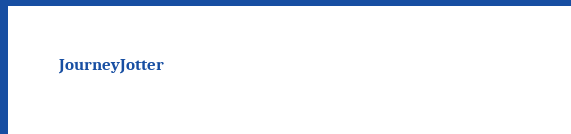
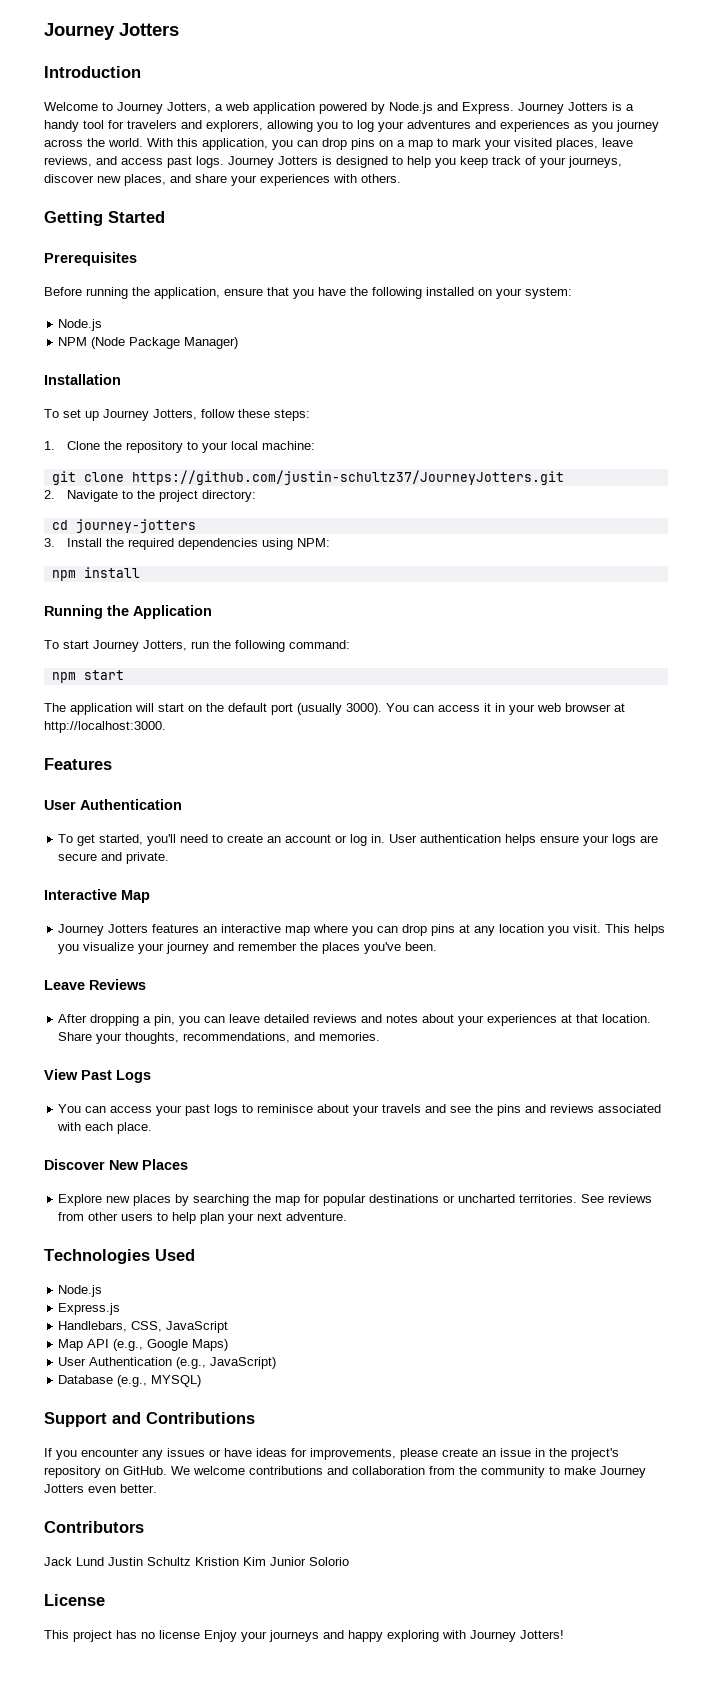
[58,59,164,74] JourneyJotter -> [44,23,179,40] [44,66,141,78] [44,102,634,114] [44,120,659,132] [44,138,633,150] [44,156,622,168] [44,174,401,186] [44,211,165,226] [44,252,137,266] [44,287,572,299] [58,319,103,331] [58,337,239,349] [44,374,121,385] [44,409,310,421] [44,441,315,453] [51,470,564,485] [44,490,256,502] [51,519,196,533] [44,538,330,550] [51,567,140,581] [44,605,212,619] [44,640,350,652] [51,670,124,683] [44,703,625,715] [44,721,166,733] [44,758,112,770] [44,799,182,810] [58,834,659,846] [58,852,170,864] [44,889,150,903] [58,924,666,936] [58,942,438,954] [44,979,146,990] [58,1014,652,1026] [58,1032,381,1044] [44,1069,151,1083] [58,1104,662,1116] [57,1122,153,1134] [44,1159,188,1170] [58,1194,653,1206] [58,1212,348,1224] [44,1249,195,1264] [58,1285,103,1297] [58,1303,121,1315] [58,1321,229,1333] [58,1339,229,1351] [58,1357,277,1369] [58,1375,202,1387] [44,1412,255,1427] [44,1448,619,1460] [44,1466,646,1478] [44,1484,157,1493] [44,1521,144,1533] [44,1557,349,1566] [44,1594,105,1606] [44,1630,564,1642] Journey Jotters // Introduction // Welcome to Journey Jotters, a web application powered by Node.js and Express. Journey Jotters is a handy tool for travelers and explorers, allowing you to log your adventures and experiences as you journey across the world. With this application, you can drop pins on a map to mark your visited places, leave reviews, and access past logs. Journey Jotters is designed to help you keep track of your journeys, discover new places, and share your experiences with others. // Getting Started // Prerequisites // Before running the application, ensure that you have the following installed on your system: // Node.js // NPM (Node Package Manager) // Installation // To set up Journey Jotters, follow these steps: // 1. Clone the repository to your local machine: // git clone https://github.com/justin-schultz37/JourneyJotters.git // 2. Navigate to the project directory: // cd journey-jotters // 3. Install the required dependencies using NPM: // npm install // Running the Application // To start Journey Jotters, run the following command: // npm start // The application will start on the default port (usually 3000). You can access it in your web browser at http://localhost:3000. // Features // User Authentication // To get started, you'll need to create an account or log in. User authentication helps ensure your logs are secure and private. // Interactive Map // Journey Jotters features an interactive map where you can drop pins at any location you visit. This helps you visualize your journey and remember the places you've been. // Leave Reviews // After dropping a pin, you can leave detailed reviews and notes about your experiences at that location. Share your thoughts, recommendations, and memories. // View Past Logs // You can access your past logs to reminisce about your travels and see the pins and reviews associated with each place. // Discover New Places // Explore new places by searching the map for popular destinations or uncharted territories. See reviews from other users to help plan your next adventure. // Technologies Used // Node.js // Express.js // Handlebars, CSS, JavaScript // Map API (e.g., Google Maps) // User Authentication (e.g., JavaScript) // Database (e.g., MYSQL) // Support and Contributions // If you encounter any issues or have ideas for improvements, please create an issue in the project's repository on GitHub. We welcome contributions and collaboration from the community to make Journey Jotters even better. // Contributors // Jack Lund Justin Schultz Kristion Kim Junior Solorio // License // This project has no license Enjoy your journeys and happy exploring with Journey Jotters!

